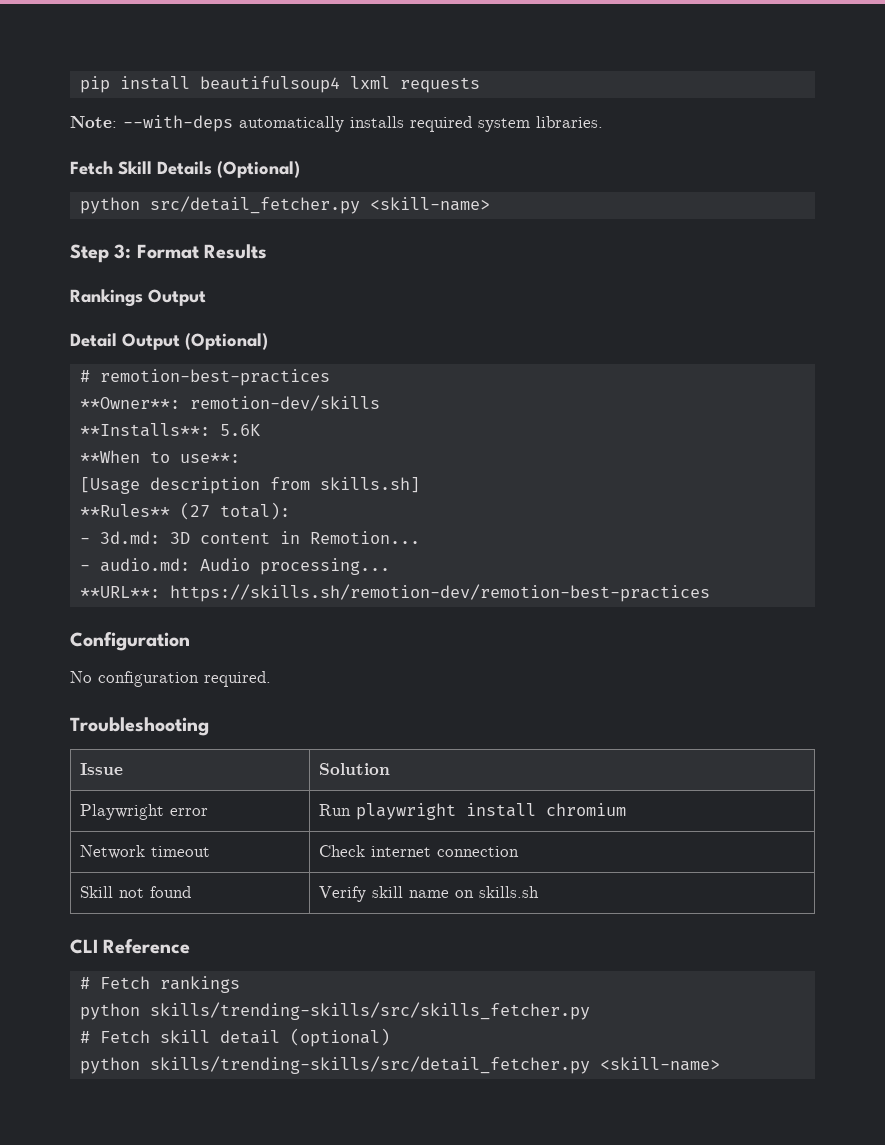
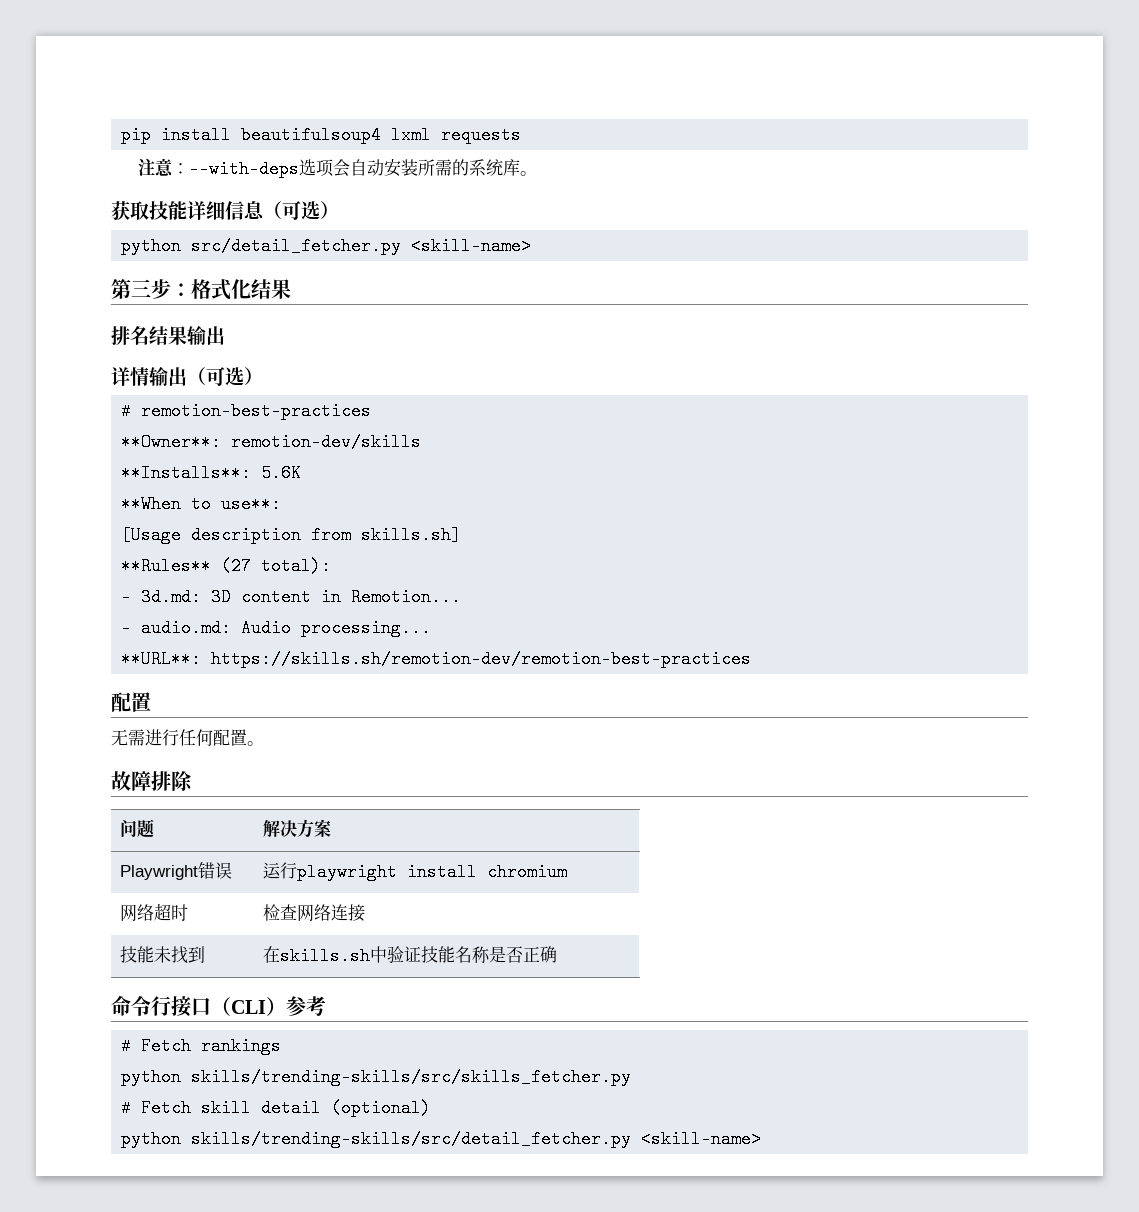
[70,115,603,132] [70,161,300,178] [79,196,490,214] [70,244,268,263] [70,289,206,307] [70,333,268,350] Note: --with-deps automatically installs required system libraries. // Fetch Skill Details (Optional) // python src/detail_fetcher.py <skill-name> // Step 3: Format Results // Rankings Output // Detail Output (Optional) -> [138,158,538,178] [111,201,339,220] [121,237,532,255] [111,279,291,300] [111,325,225,345] [111,366,263,386] 注意：--with-deps选项会自动安装所需的系统库。 // 获取技能详细信息（可选） // python src/detail_fetcher.py <skill-name> // 第三步：格式化结果 // 排名结果输出 // 详情输出（可选）
[70,632,190,651] [70,671,271,687] [70,717,209,736] [80,763,124,775] [319,763,391,775] Configuration // No configuration required. // Troubleshooting // Issue | Solution -> [111,692,151,712] [111,729,264,746] [111,771,193,792] [120,819,155,838] [263,819,332,838] 配置 // 无需进行任何配置。 // 故障排除 // 问题 | 解决方案
[170,808,209,816] [319,804,352,816] error | Run -> [198,862,233,879] [263,862,298,879] 错误 | 运行
[80,845,211,859] [319,845,520,857] [80,886,192,898] [319,886,540,902] [70,939,191,954] Network timeout | Check internet connection // Skill not found | Verify skill name on skills.sh // CLI Reference -> [120,903,189,922] [263,904,366,922] [120,946,206,964] [263,946,558,965] [111,996,326,1017] 网络超时 | 检查网络连接 // 技能未找到 | 在skills.sh中验证技能名称是否正确 // 命令行接口（CLI）参考

